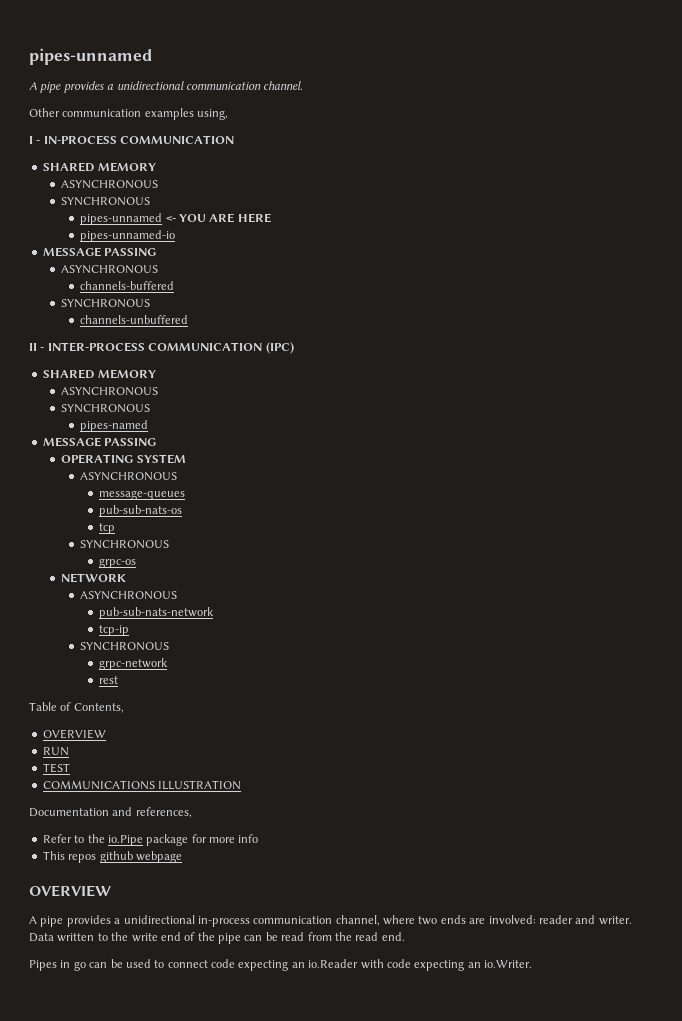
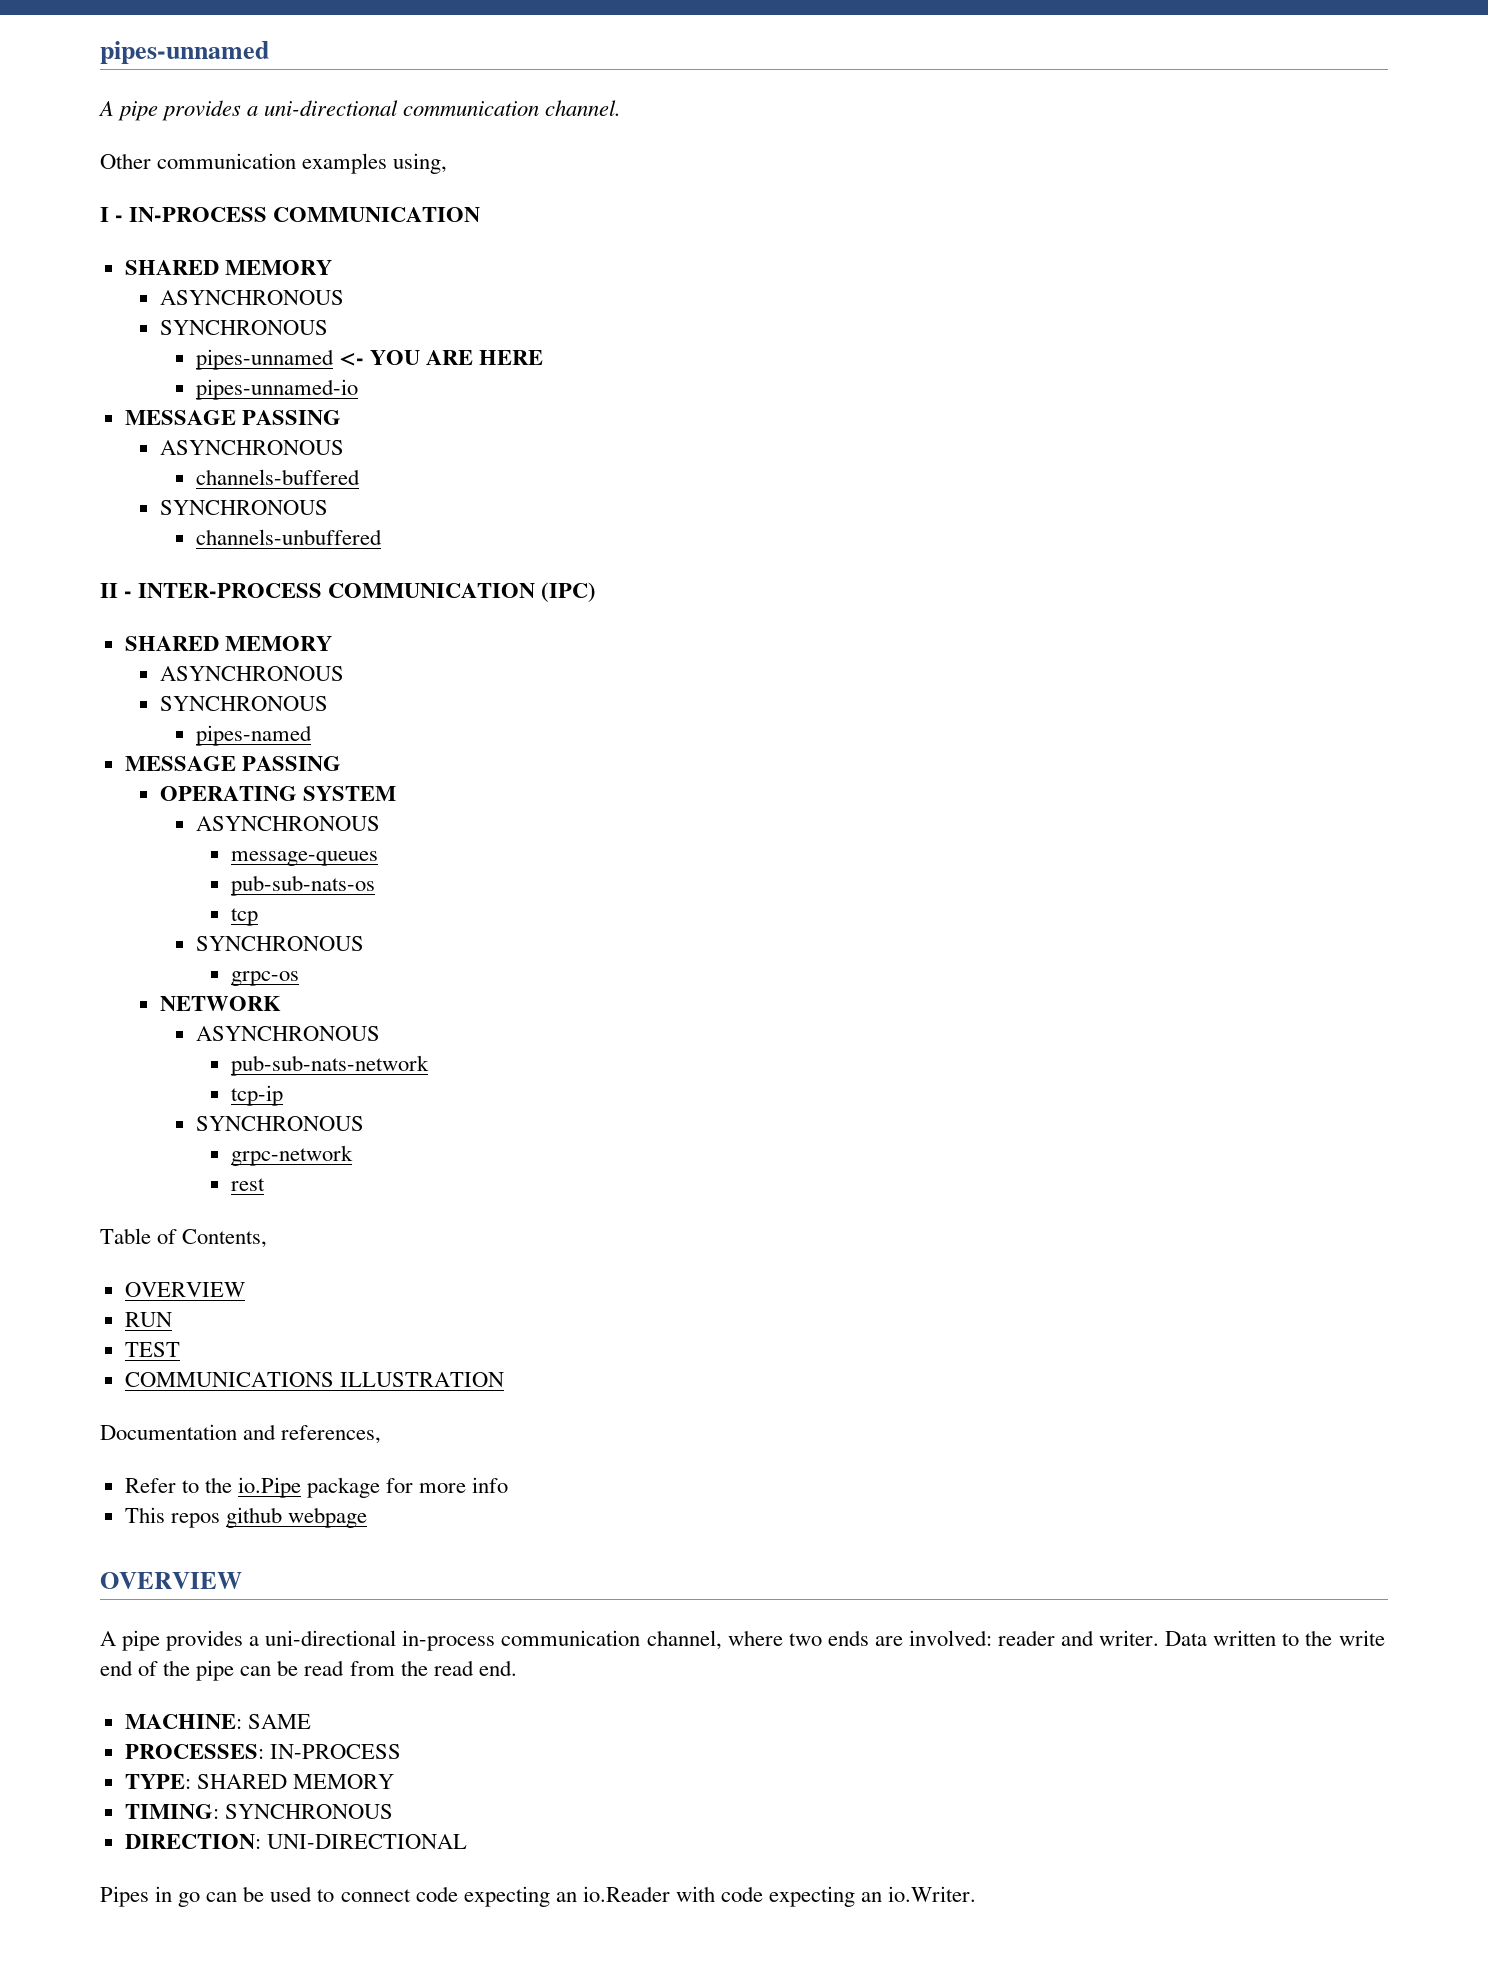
[116,81,184,90] unidirectional -> [264,100,399,116] uni-directional
[123,915,195,924] unidirectional -> [265,1630,397,1646] uni-directional
(405, 936) none -> [124,1714,311,1729] [124,1744,401,1759] [124,1774,394,1789] [124,1804,393,1819] [124,1834,467,1849] // MACHINE: SAME // PROCESSES: IN-PROCESS // TYPE: SHARED MEMORY // TIMING: SYNCHRONOUS // DIRECTION: UNI-DIRECTIONAL

